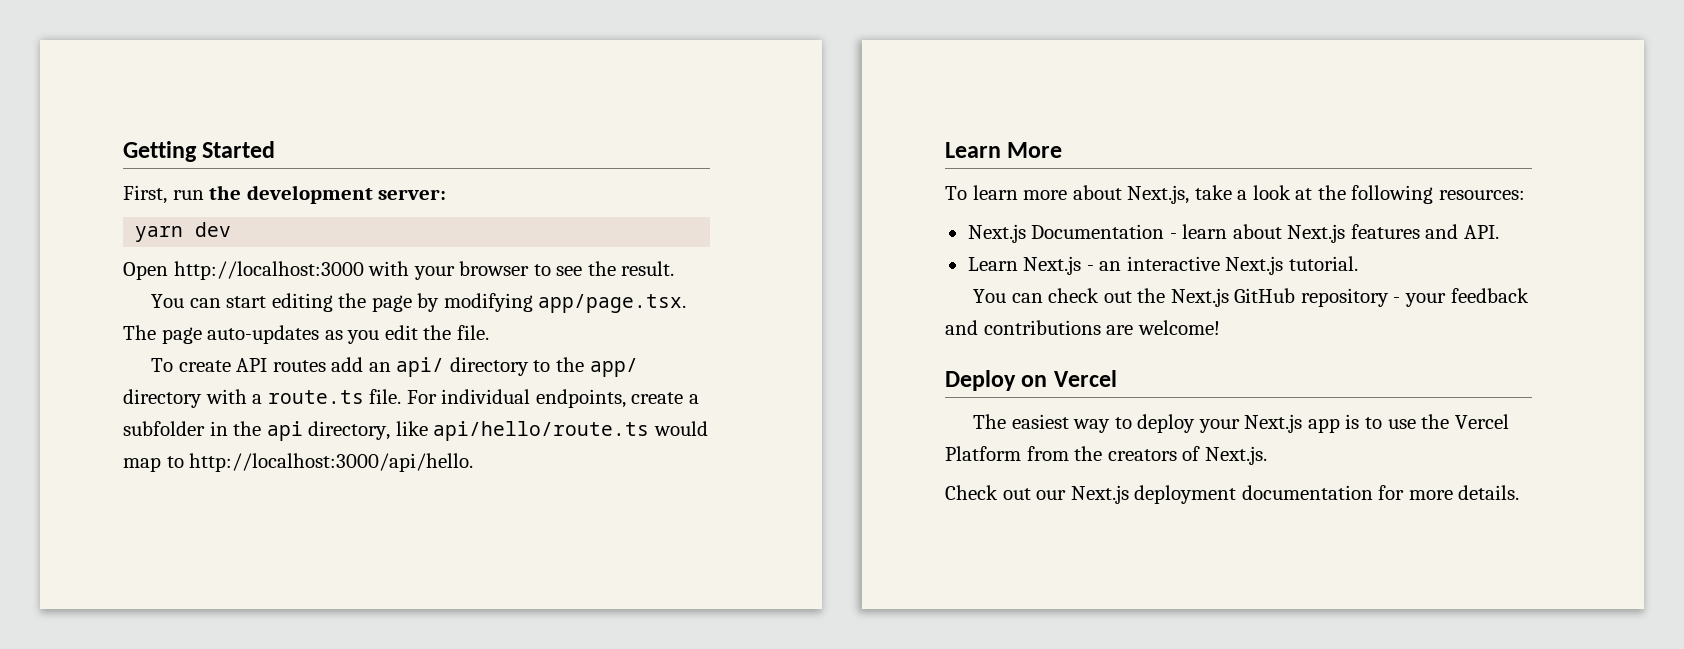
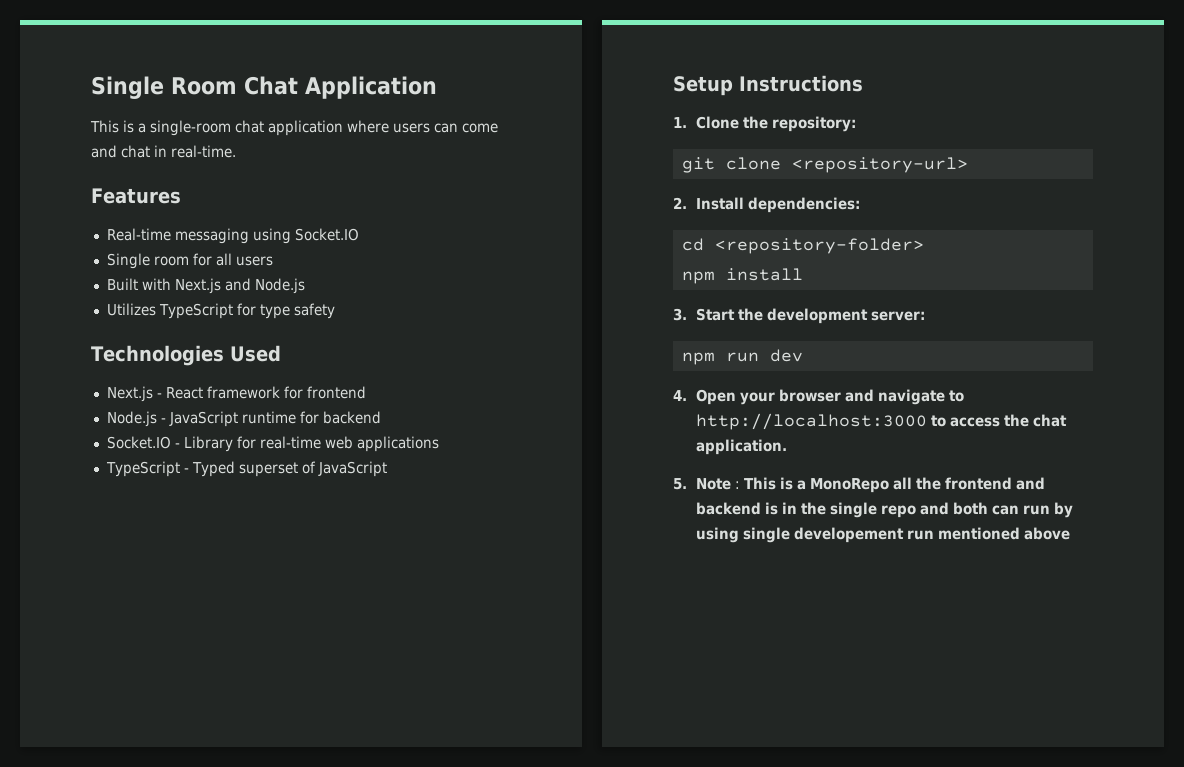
[123,141,276,162] [123,185,204,204] Getting Started // First, run -> [91,76,437,99] [90,120,498,136] [91,145,236,158] [91,188,181,204] [106,228,359,244] [106,253,273,269] [106,278,305,294] [106,303,335,319] [91,345,281,366] [106,386,366,402] [106,411,381,427] [106,436,439,452] [105,461,387,477] [673,75,863,96] [673,116,856,132] [681,157,968,173] [673,197,860,213] [681,238,924,254] [681,268,803,284] [673,308,735,321] Single Room Chat Application // This is a single-room chat application where users can come and chat in real-time. // Features // Real-time messaging using Socket.IO // Single room for all users // Built with Next.js and Node.js // Utilizes TypeScript for type safety // Technologies Used // Next.js - React framework for frontend // Node.js - JavaScript runtime for backend // Socket.IO - Library for real-time web applications // TypeScript - Typed superset of JavaScript // Setup Instructions // 1. Clone the repository: // git clone <repository-url> // 2. Install dependencies: // cd <repository-folder> // npm install // 3. Start
[135,226,184,242] yarn -> [681,352,759,365] npm run
[123,261,675,280] [151,293,687,313] [123,325,489,344] [151,357,638,377] [123,389,699,408] [123,421,708,441] [123,453,474,472] [945,142,1063,158] [945,185,1525,204] [967,224,1499,243] [967,256,1358,275] [973,288,1529,307] [945,320,1220,335] [945,370,1117,391] [973,414,1509,433] [945,446,1267,465] [945,485,1520,504] Open http://localhost:3000 with your browser to see the result. // You can start editing the page by modifying app/page.tsx. The page auto-updates as you edit the file. // To create API routes add an api/ directory to the app/ directory with a route.ts file. For individual endpoints, create a subfolder in the api directory, like api/hello/route.ts would map to http://localhost:3000/api/hello. // Learn More // To learn more about Next.js, take a look at the following resources: // Next.js Documentation - learn about Next.js features and API. // Learn Next.js - an interactive Next.js tutorial. // You can check out the Next.js GitHub repository - your feedback and contributions are welcome! // Deploy on Vercel // The easiest way to deploy your Next.js app is to use the Vercel Platform from the creators of Next.js. // Check out our Next.js deployment documentation for more details. -> [673,389,964,405] [695,413,1067,430] [695,439,787,455] [673,477,1045,493] [695,502,1073,518] [695,527,1070,543] 4. Open your browser and navigate to http://localhost:3000 to access the chat application. // 5. Note : This is a MonoRepo all the frontend and backend is in the single repo and both can run by using single developement run mentioned above

